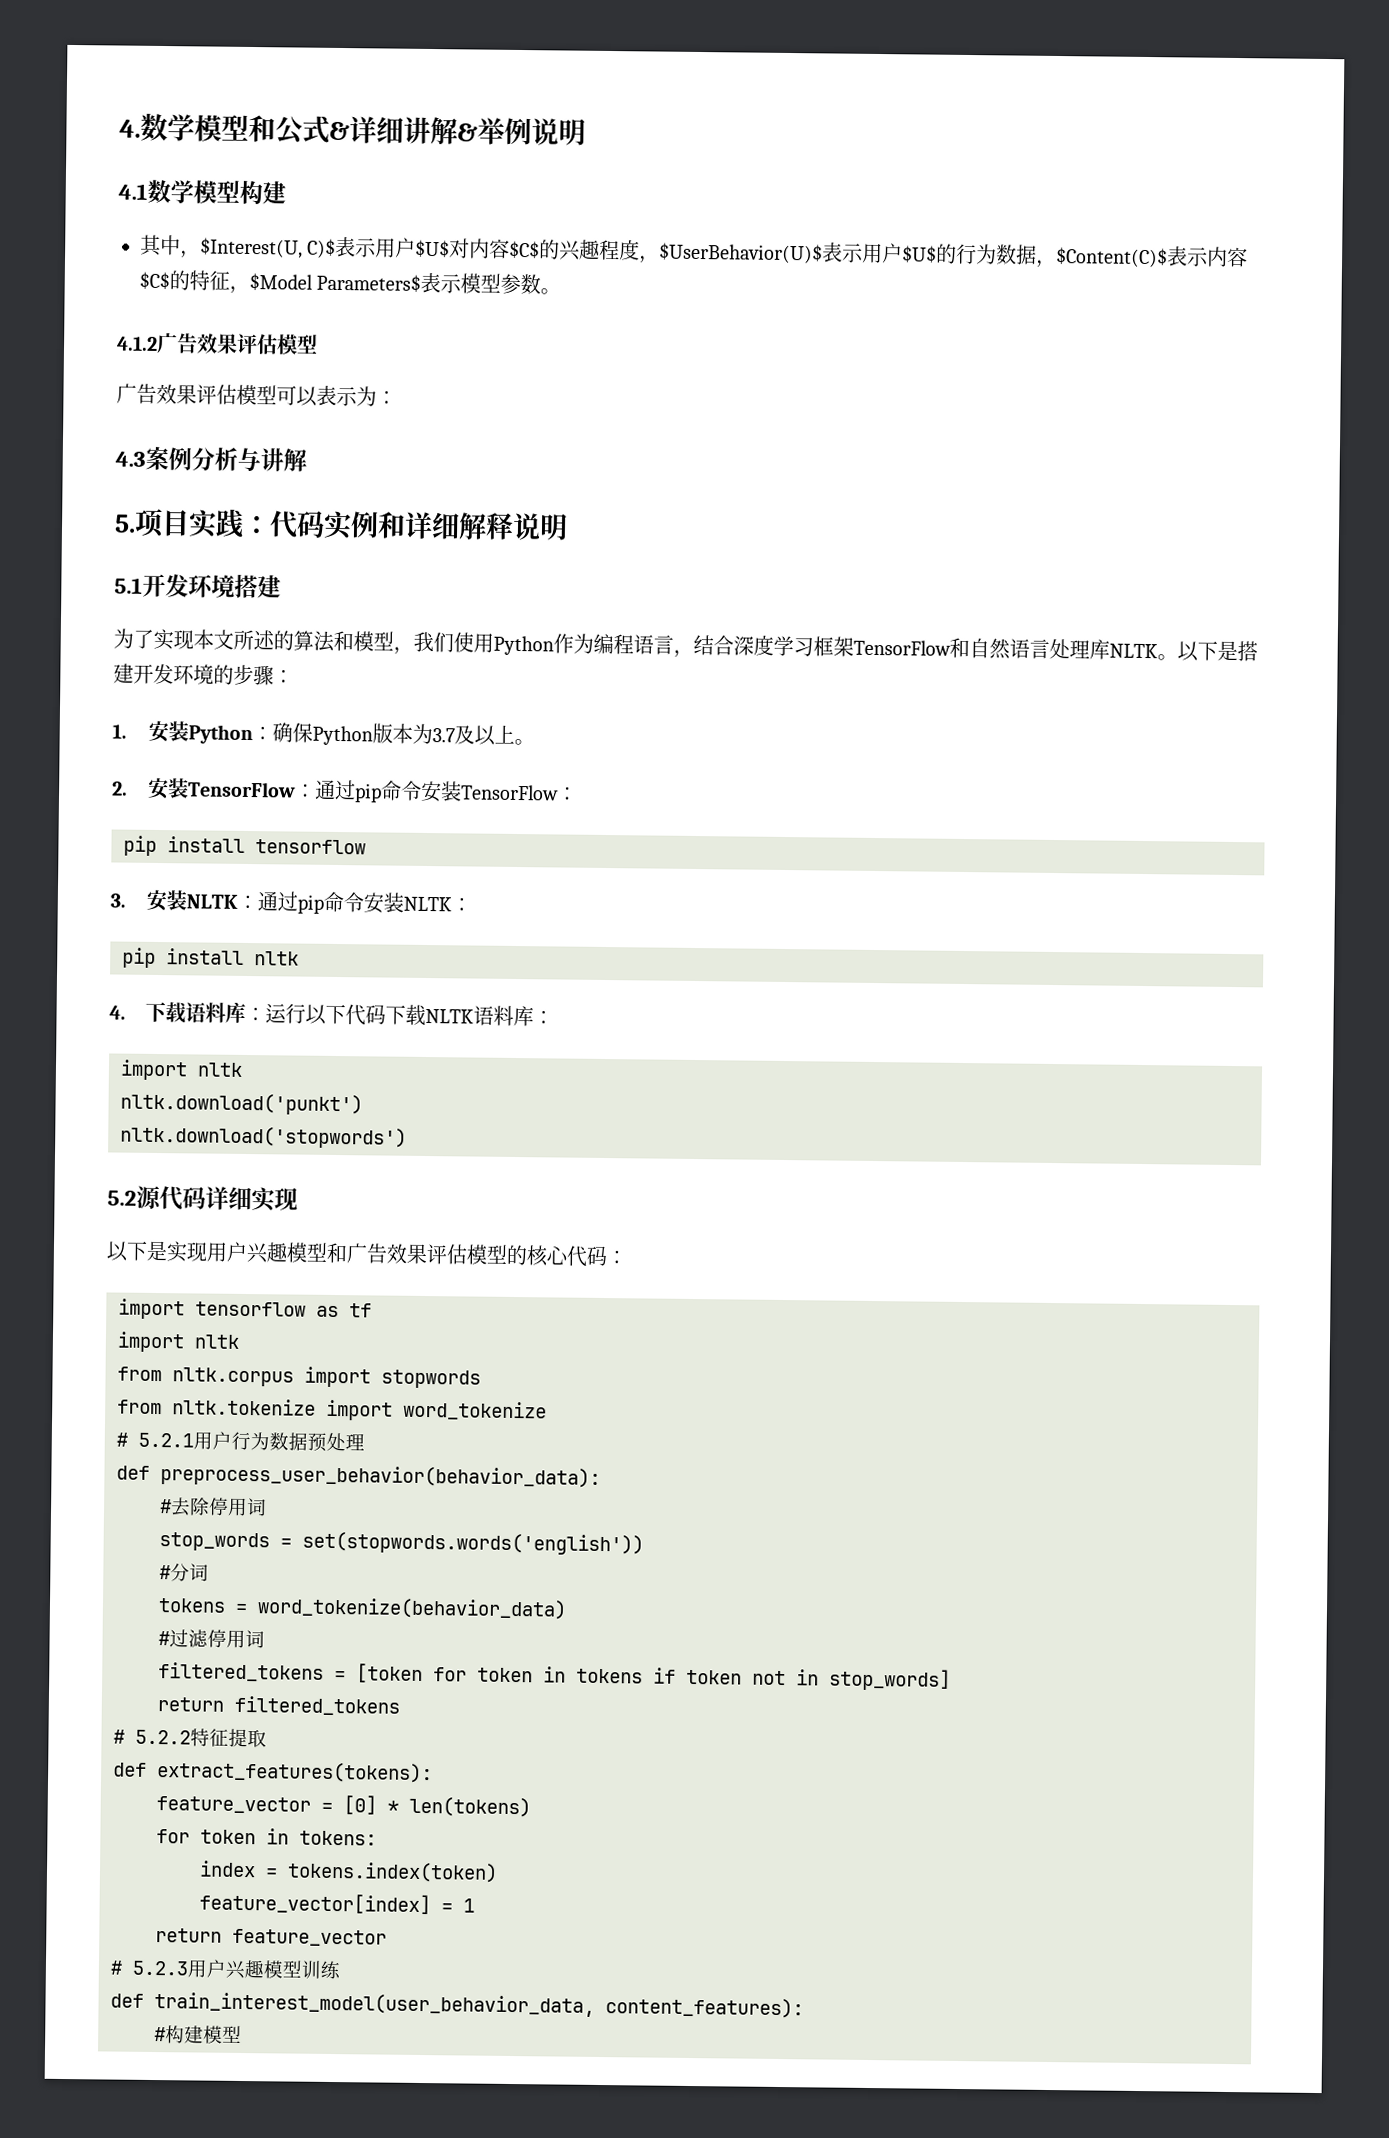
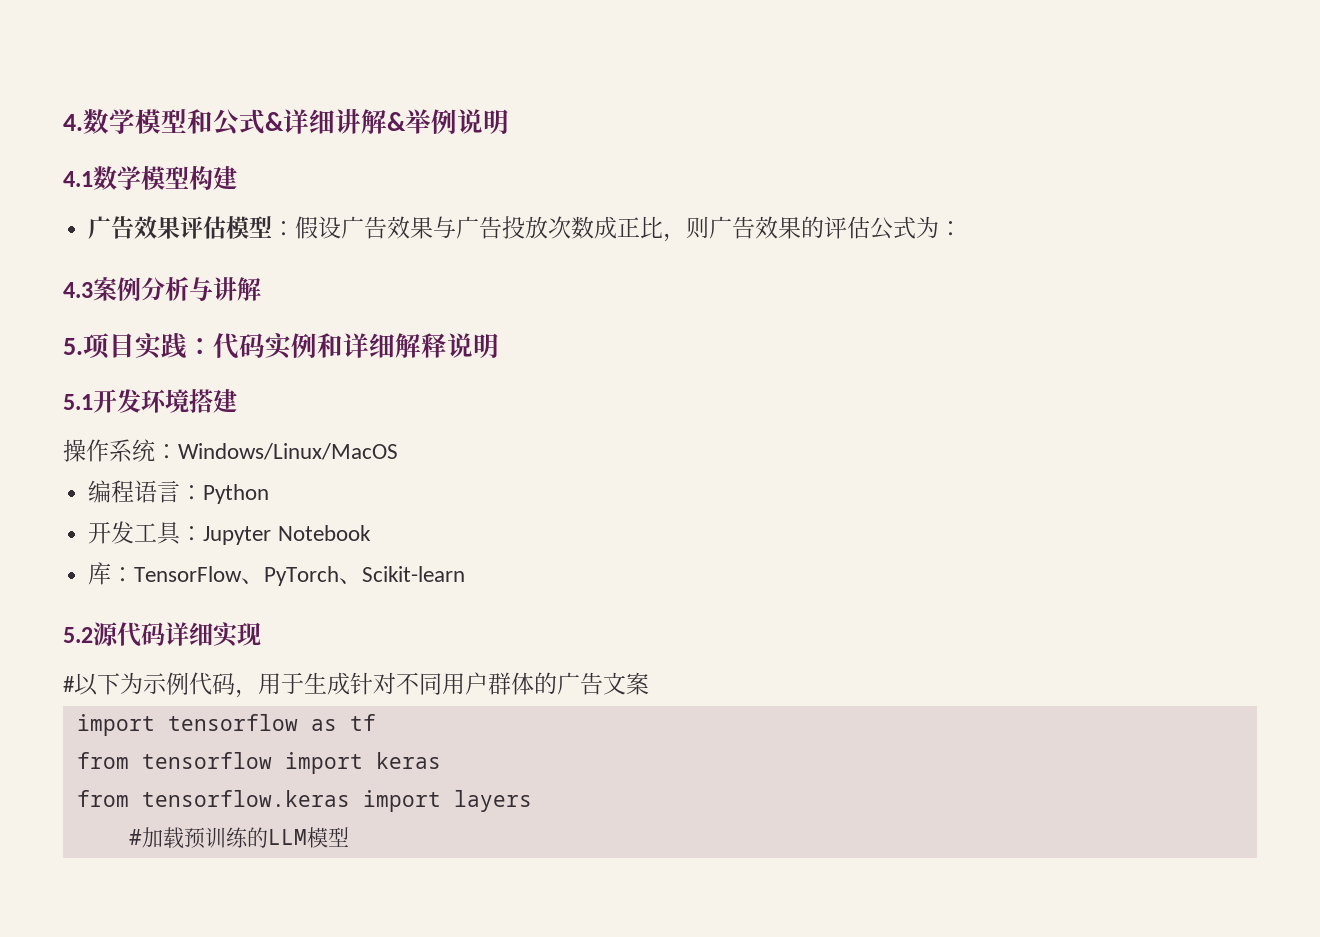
[140,234,1249,268] [139,270,562,295] [116,332,318,355] [116,383,358,407] 其中，$Interest(U, C)$表示用户$U$对内容$C$的兴趣程度，$UserBehavior(U)$表示用户$U$的行为数据，$Content(C)$表示内容$C$的特征，$Model Parameters$表示模型参数。 // 4.1.2广告效果评估模型 // 广告效果评估模型可以表示 -> [88,216,917,242] 广告效果评估模型：假设广告效果与广告投放次数成正比，则广告效果的评估公式
[113,628,1258,662] [113,663,294,686] [112,720,535,746] [112,777,578,803] [123,835,366,856] [110,889,472,914] [122,947,299,968] [109,1001,554,1027] [120,1059,243,1081] [120,1092,363,1116] [120,1125,407,1149] 为了实现本文所述的算法和模型，我们使用Python作为编程语言，结合深度学习框架TensorFlow和自然语言处理库NLTK。以下是搭建开发环境的步骤： // 1.安装Python：确保Python版本为3.7及以上。 // 2.安装TensorFlow：通过pip命令安装TensorFlow： // pip install tensorflow // 3.安装NLTK：通过pip命令安装NLTK： // pip install nltk // 4.下载语料库：运行以下代码下载NLTK语料库： // import nltk // nltk.download('punkt') // nltk.download('stopwords') -> [63,439,398,462] [88,480,270,504] [88,521,371,545] [88,562,466,586] 操作系统：Windows/Linux/MacOS // 编程语言：Python // 开发工具：Jupyter Notebook // 库：TensorFlow、PyTorch、Scikit-learn
[106,1240,627,1267] [118,1298,372,1320] [117,1331,240,1353] [117,1366,481,1389] [117,1398,547,1421] [116,1431,365,1452] [116,1464,601,1489] [160,1497,267,1517] [159,1531,644,1556] [159,1563,209,1582] [158,1597,567,1620] [158,1629,265,1649] [158,1662,951,1691] [157,1695,400,1716] [113,1728,267,1748] [113,1761,433,1784] [156,1795,531,1818] [156,1828,377,1846] [199,1860,498,1883] [199,1892,475,1915] [155,1928,387,1947] [110,1959,342,1980] [110,1992,804,2019] [154,2025,204,2044] 以下是实现用户兴趣模型和广告效果评估模型的核心代码： // import tensorflow as tf // import nltk // from nltk.corpus import stopwords // from nltk.tokenize import word_tokenize // # 5.2.1用户行为数据预处理 // def preprocess_user_behavior(behavior_data): // #去除停用词 // stop_words = set(stopwords.words('english')) // #分词 // tokens = word_tokenize(behavior_data) // #过滤停用词 // filtered_tokens = [token for token in tokens if token not in stop_words] // return filtered_tokens // # 5.2.2特征提取 // def extract_features(tokens): // feature_vector = [0] * len(tokens) // for token in tokens: // index = tokens.index(token) // feature_vector[index] = 1 // return feature_vector // # 5.2.3用户兴趣模型训练 // def train_interest_model(user_behavior_data, content_features): // #构建 -> [63,672,649,698] [76,714,376,736] [76,752,441,774] [76,790,532,812] [128,827,307,849] #以下为示例代码，用于生成针对不同用户群体的广告文案 // import tensorflow as tf // from tensorflow import keras // from tensorflow.keras import layers // #加载预训练的LLM

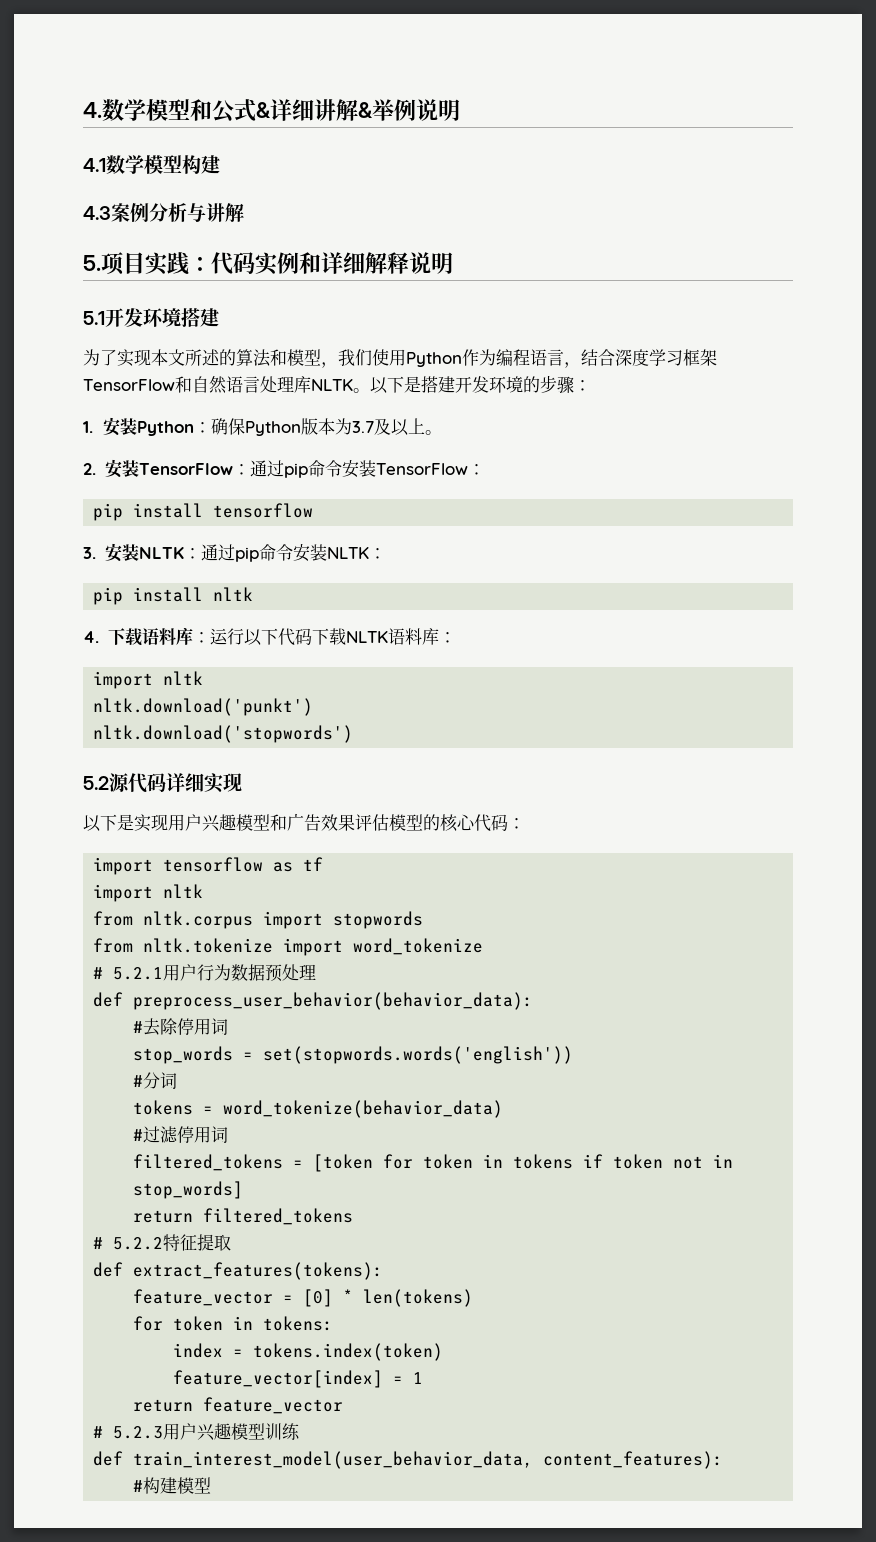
[88,216,963,242] // 广告效果评估模型：假设广告效果与广告投放次数成正比，则广告效果的评估公式为： -> (220, 164) none
[63,439,398,462] [88,480,270,504] [88,521,371,545] [88,562,466,586] 操作系统：Windows/Linux/MacOS // 编程语言：Python // 开发工具：Jupyter Notebook // 库：TensorFlow、PyTorch、Scikit-learn -> [83,349,717,368] [83,375,591,394] [83,417,442,436] [83,459,485,478] [93,503,314,521] [83,543,386,562] [93,587,254,605] [83,627,456,646] [93,671,204,689] [93,698,314,716] [93,725,354,743] 为了实现本文所述的算法和模型，我们使用Python作为编程语言，结合深度学习框架TensorFlow和自然语言处理库NLTK。以下是搭建开发环境的步骤： // 1.安装Python：确保Python版本为3.7及以上。 // 2.安装TensorFlow：通过pip命令安装TensorFlow： // pip install tensorflow // 3.安装NLTK：通过pip命令安装NLTK： // pip install nltk // 4.下载语料库：运行以下代码下载NLTK语料库： // import nltk // nltk.download('punkt') // nltk.download('stopwords')
[63,672,649,698] [76,714,376,736] [76,752,441,774] [76,790,532,812] [128,827,307,849] #以下为示例代码，用于生成针对不同用户群体的广告文案 // import tensorflow as tf // from tensorflow import keras // from tensorflow.keras import layers // #加载预训练的LLM -> [83,813,525,832] [93,857,324,875] [93,884,204,902] [93,911,424,929] [93,938,484,956] [93,964,317,982] [93,992,534,1010] [133,1018,229,1036] [133,1046,574,1064] [133,1072,178,1089] [133,1100,504,1118] [133,1126,229,1143] [133,1154,734,1172] [133,1181,244,1199] [133,1208,354,1225] [93,1234,232,1252] [93,1262,384,1280] [133,1289,474,1307] [133,1316,334,1331] [173,1343,444,1361] [173,1370,424,1388] [133,1397,344,1414] [93,1423,301,1441] [93,1451,724,1469] [133,1477,178,1494] 以下是实现用户兴趣模型和广告效果评估模型的核心代码： // import tensorflow as tf // import nltk // from nltk.corpus import stopwords // from nltk.tokenize import word_tokenize // # 5.2.1用户行为数据预处理 // def preprocess_user_behavior(behavior_data): // #去除停用词 // stop_words = set(stopwords.words('english')) // #分词 // tokens = word_tokenize(behavior_data) // #过滤停用词 // filtered_tokens = [token for token in tokens if token not in stop_words] // return filtered_tokens // # 5.2.2特征提取 // def extract_features(tokens): // feature_vector = [0] * len(tokens) // for token in tokens: // index = tokens.index(token) // feature_vector[index] = 1 // return feature_vector // # 5.2.3用户兴趣模型训练 // def train_interest_model(user_behavior_data, content_features): // #构建

